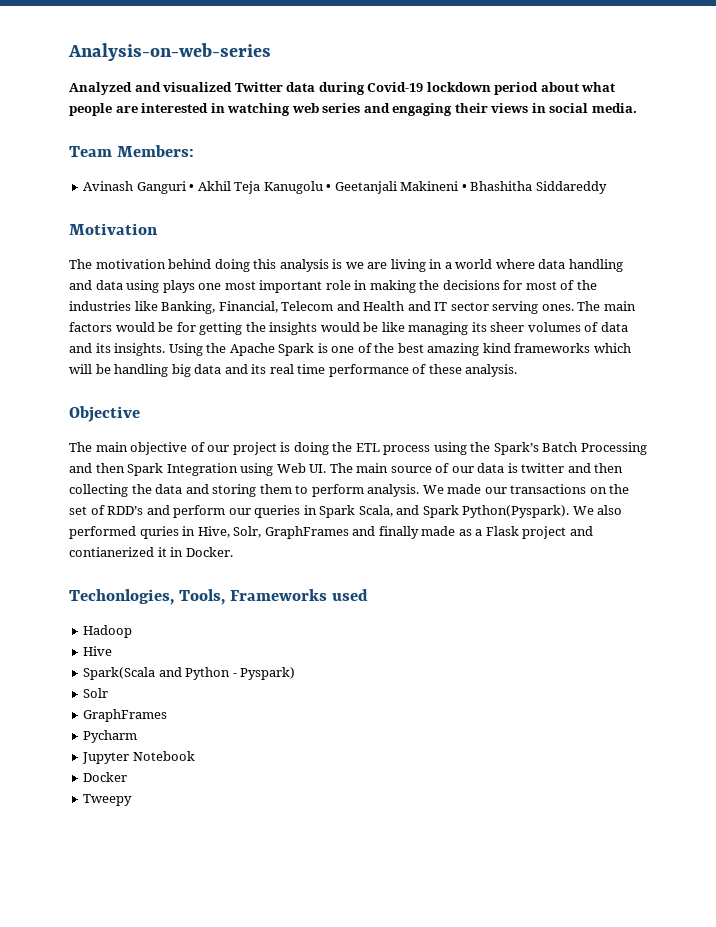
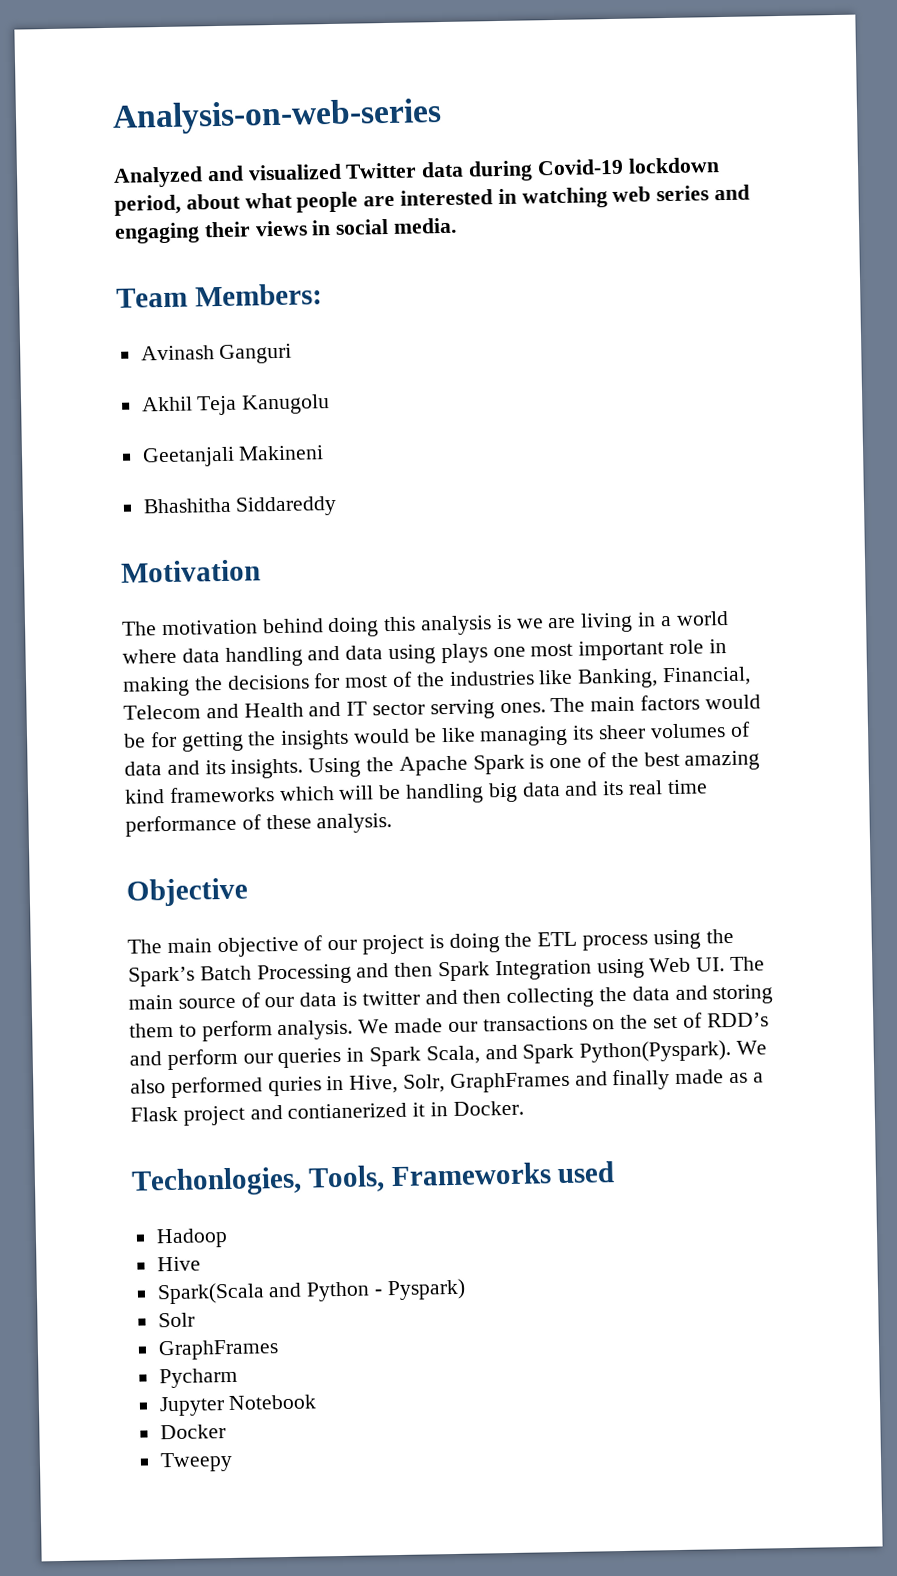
[494,82,539,95] period -> [114,194,181,216] period,
[189,184,195,191] • -> (293, 354) //
[326,184,332,191] • -> (331, 404) //
[461,184,467,191] • -> (325, 453) //

